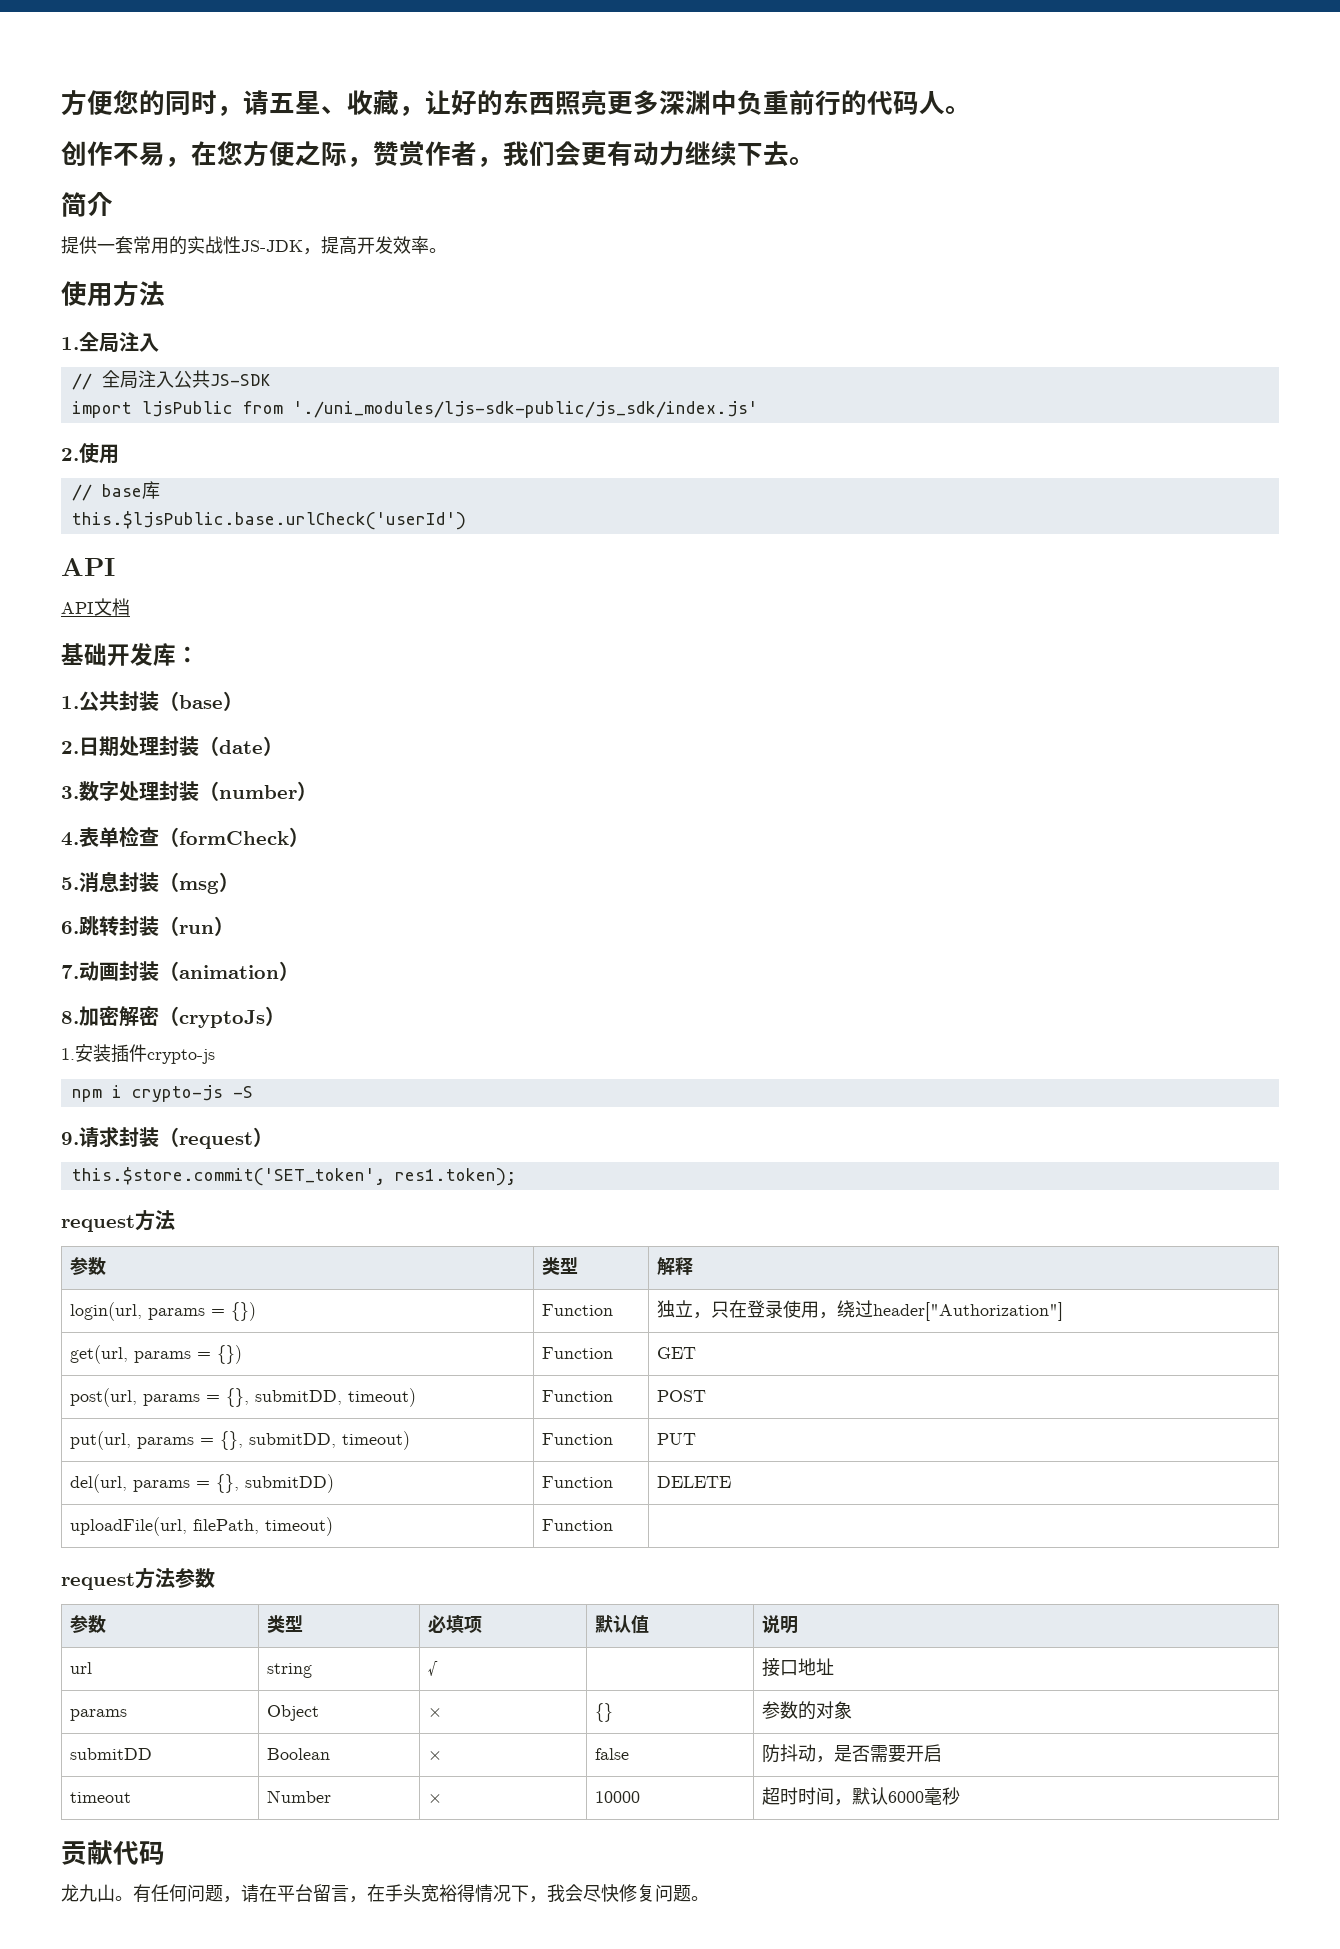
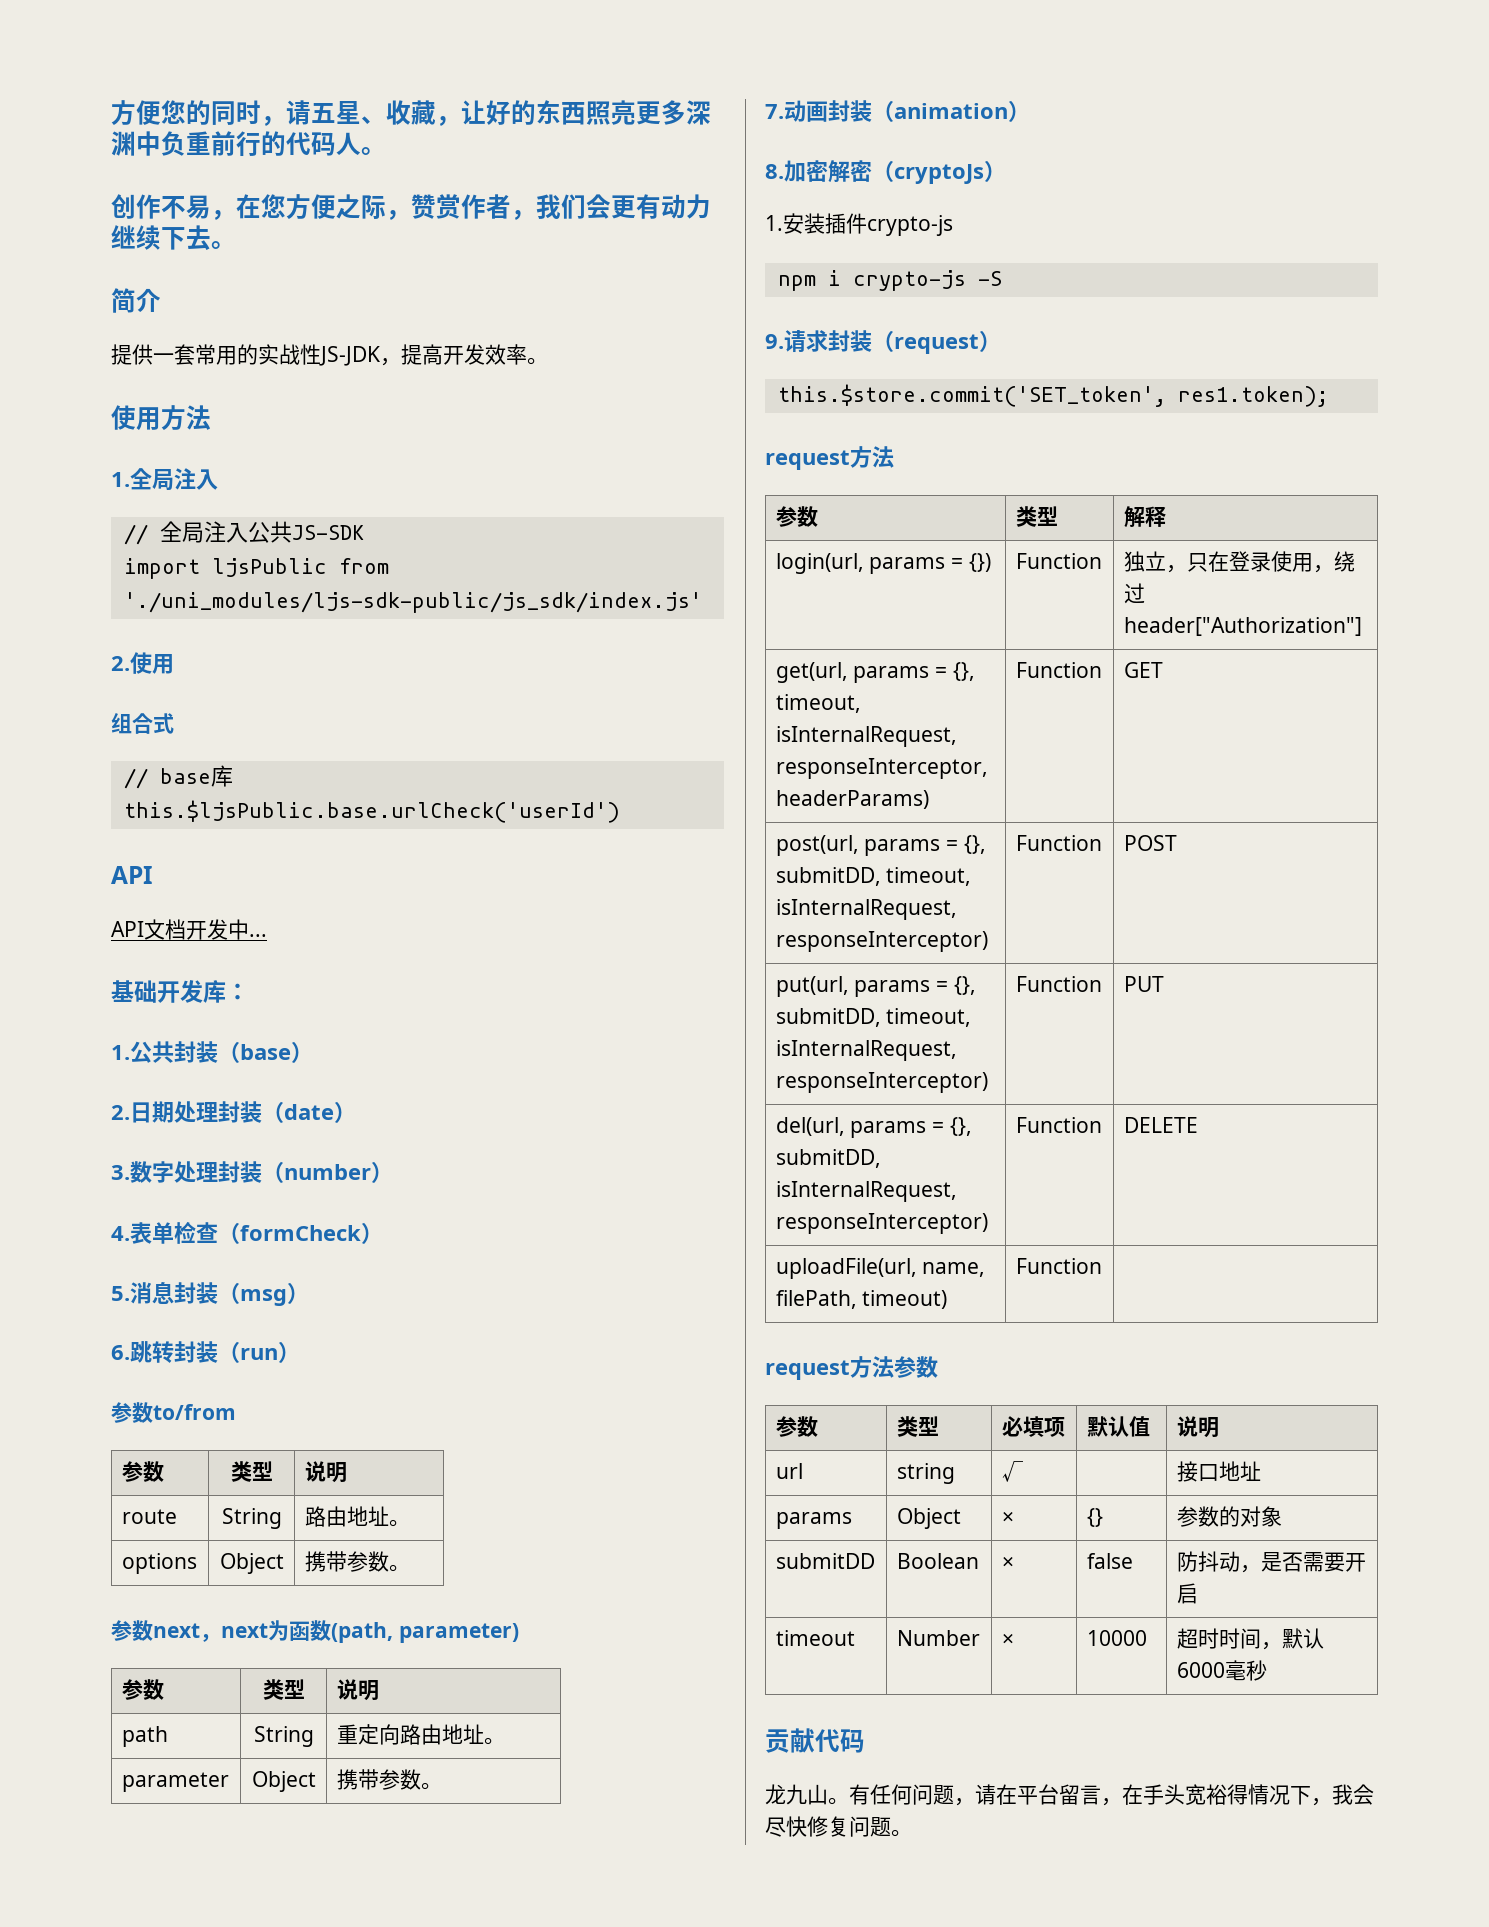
(119, 454) none -> [111,713,174,734] // 组合式
(130, 607) none -> [186,919,267,940] 开发中...
(234, 926) none -> [111,1402,236,1423] [121,1461,164,1482] [230,1461,273,1482] [304,1461,347,1483] [121,1509,177,1524] [221,1508,282,1529] [304,1506,410,1527] [121,1553,197,1574] [219,1553,284,1574] [304,1551,410,1572] [111,1620,519,1643] [121,1679,164,1700] [262,1679,305,1700] [336,1679,379,1701] [121,1726,168,1747] [253,1726,314,1747] [336,1724,505,1745] [121,1772,229,1792] [251,1771,316,1792] [336,1769,442,1790] // 参数to/from // 参数 | 类型 | 说明 // route | String | 路由地址。 // options | Object | 携带参数。 // 参数next，next为函数(path, parameter) // 参数 | 类型 | 说明 // path | String | 重定向路由地址。 // parameter | Object | 携带参数。
[216,1345,242,1364] {}) -> [952,662,975,681] [775,694,861,713] [775,726,957,747] [775,758,988,779] [775,790,929,809] {}, timeout, isInternalRequest, responseInterceptor, headerParams)
[347,1388,416,1407] timeout) -> [886,867,972,886] [775,899,957,920] [775,931,988,952] timeout, isInternalRequest, responseInterceptor)
[341,1431,410,1450] timeout) -> [886,1008,972,1027] [775,1040,957,1061] [775,1072,988,1093] timeout, isInternalRequest, responseInterceptor)
[244,1474,334,1493] submitDD) -> [775,1149,881,1168] [775,1181,957,1202] [775,1213,988,1234] submitDD, isInternalRequest, responseInterceptor)
(187, 1526) none -> [922,1262,986,1277] name,

